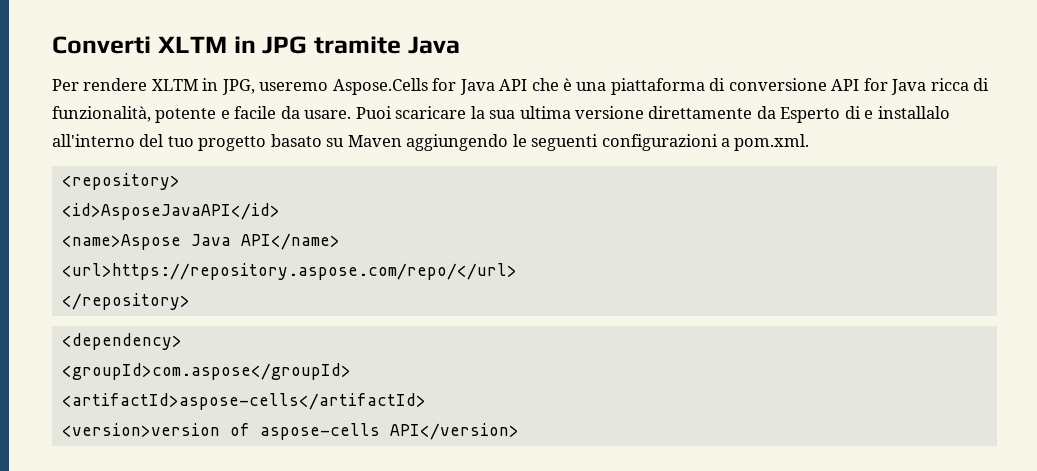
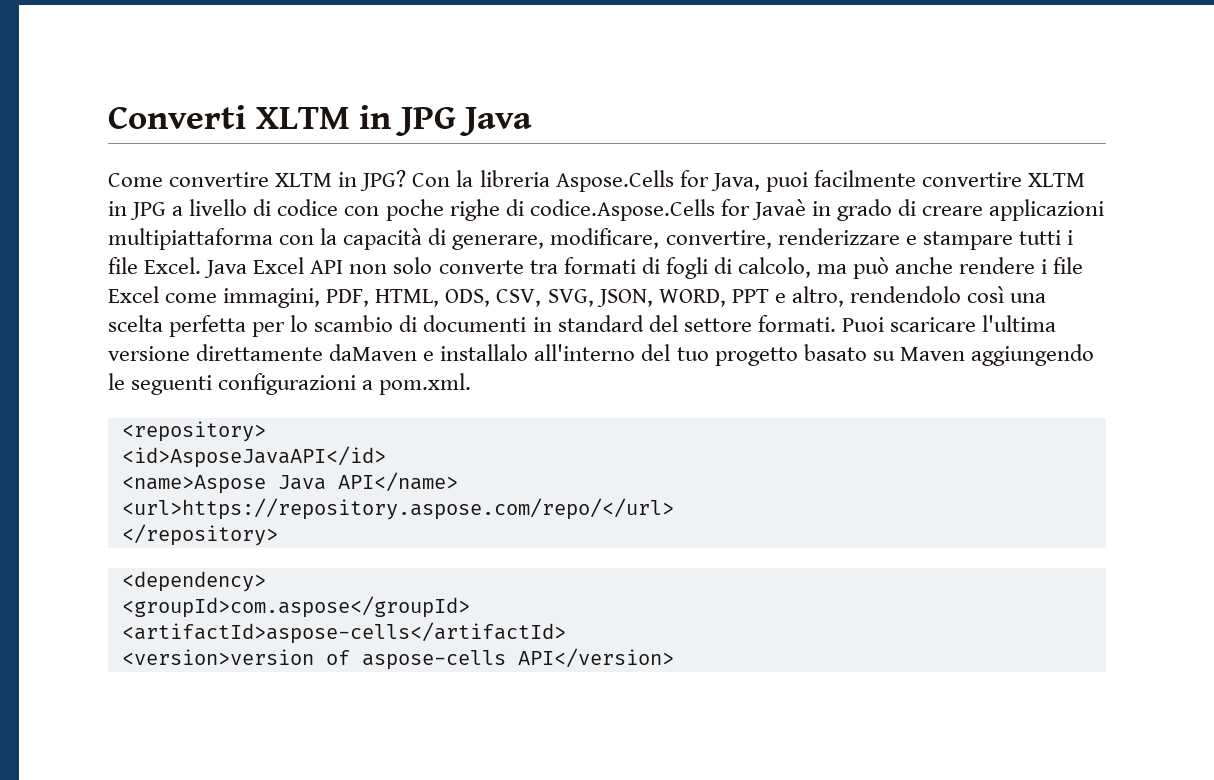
[314,36,401,54] tramite -> (456, 121) none
[52,78,990,95] [52,106,861,123] Per rendere XLTM in JPG, useremo Aspose.Cells for Java API che è una piattaforma di conversione API for Java ricca di funzionalità, potente e facile da usare. Puoi scaricare la sua ultima versione direttamente da Esperto di -> [108,170,1086,192] [108,199,1105,221] [108,228,1073,250] [108,257,1084,279] [108,286,1047,308] [108,315,1057,337] [108,344,418,361] Come convertire XLTM in JPG? Con la libreria Aspose.Cells for Java, puoi facilmente convertire XLTM in JPG a livello di codice con poche righe di codice.Aspose.Cells for Javaè in grado di creare applicazioni multipiattaforma con la capacità di generare, modificare, convertire, renderizzare e stampare tutti i file Excel. Java Excel API non solo converte tra formati di fogli di calcolo, ma può anche rendere i file Excel come immagini, PDF, HTML, ODS, CSV, SVG, JSON, WORD, PPT e altro, rendendolo così una scelta perfetta per lo scambio di documenti in standard del settore formati. Puoi scaricare l'ultima versione direttamente daMaven

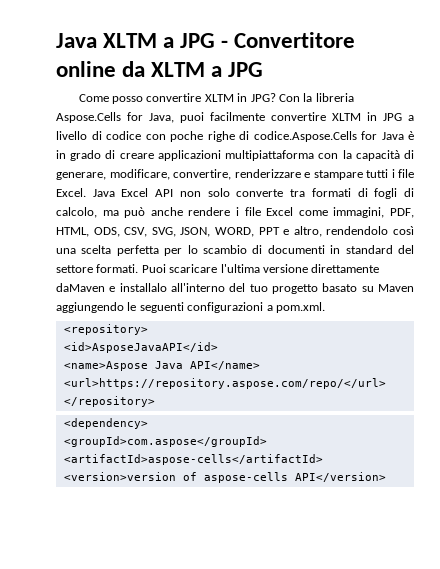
[108,105,533,136] Converti XLTM in JPG Java -> [56,32,356,48] [56,61,264,77] Java XLTM a JPG - Convertitore online da XLTM a JPG
(163, 180) none -> [112,96,144,104] posso
[751,199,806,220] Javaè -> [381,131,414,140] Java è

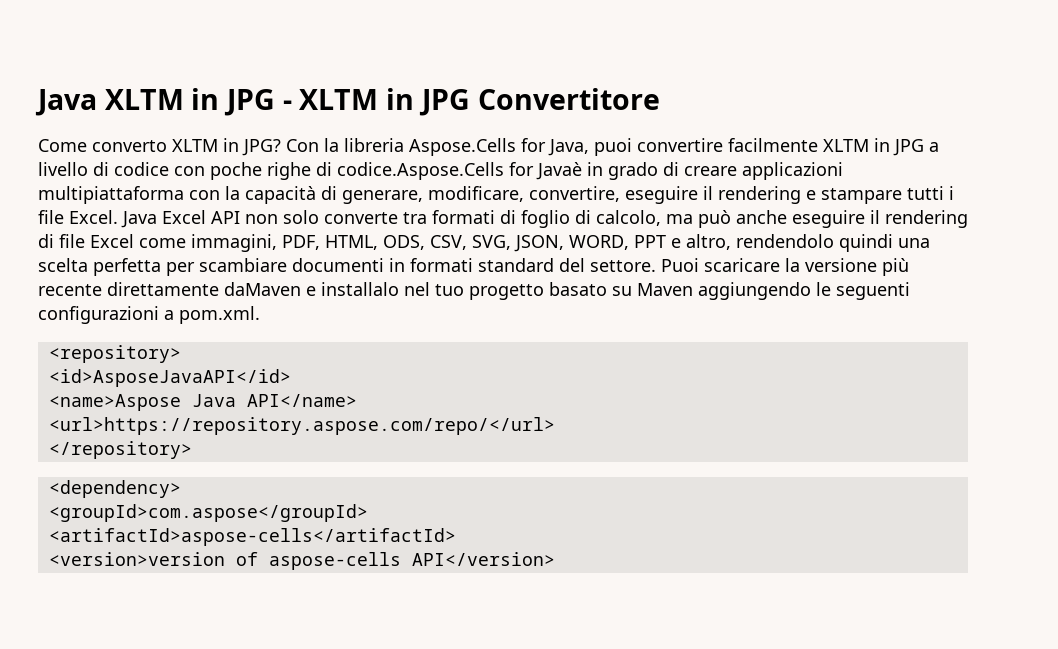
[163,37,175,48] a -> [191,88,220,110] in
[234,32,356,48] [56,61,264,77] Convertitore online da XLTM a JPG -> [299,88,660,116] XLTM in JPG Convertitore
[112,93,202,104] posso convertire -> [92,140,167,152] converto
[210,112,326,121] facilmente convertire -> [637,138,818,152] convertire facilmente
[381,131,414,140] Java è -> [536,162,582,180] Javaè
[234,169,301,178] renderizzare -> [625,186,801,204] eseguire il rendering
[374,188,398,199] fogli -> [521,210,570,228] foglio
[188,207,239,216] rendere i -> [792,210,968,228] [38,234,54,248] eseguire il rendering di
[393,226,414,235] così -> [839,234,893,252] quindi
[187,245,263,254] lo scambio di -> [199,258,287,272] scambiare
(341, 249) none -> [410,258,473,272] formati
[56,264,308,273] settore formati. Puoi scaricare l'ultima versione -> [590,258,909,276] [38,284,102,296] settore. Puoi scaricare la versione più recente
[171,283,246,292] all'interno del -> [404,282,430,296] nel

